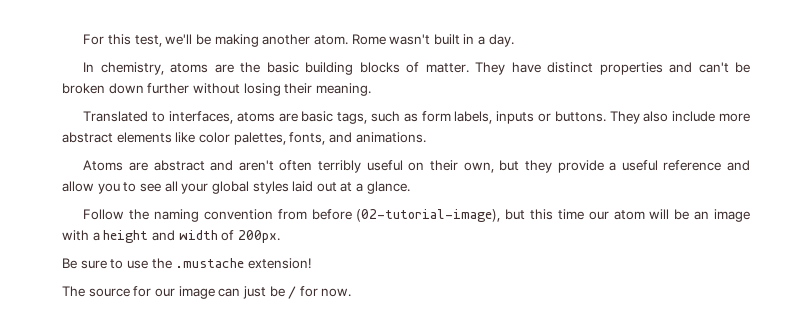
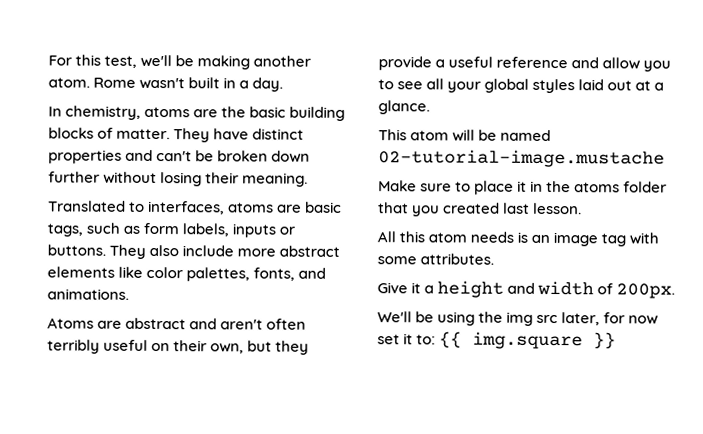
[83,209,750,222] [62,230,89,241] Follow the naming convention from before (02-tutorial-image), but this time our atom will be an image with -> [378,129,552,142] [378,149,665,168] [378,180,668,195] [378,202,583,217] [377,231,660,247] [377,253,495,265] [377,282,422,294] This atom will be named 02-tutorial-image.mustache // Make sure to place it in the atoms folder that you created last lesson. // All this atom needs is an image tag with some attributes. // Give it
[62,258,311,269] [62,286,352,299] Be sure to use the .mustache extension! // The source for our image can just be / for now. -> [377,311,659,326] [377,331,617,350] We'll be using the img src later, for now set it to: {{ img.square }}

